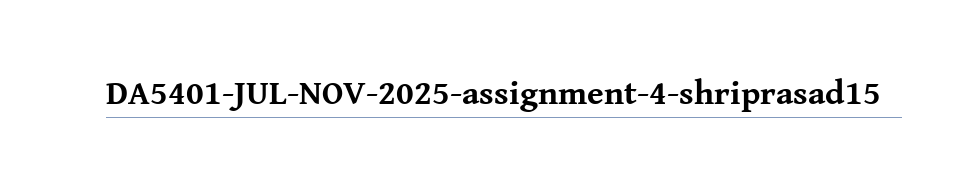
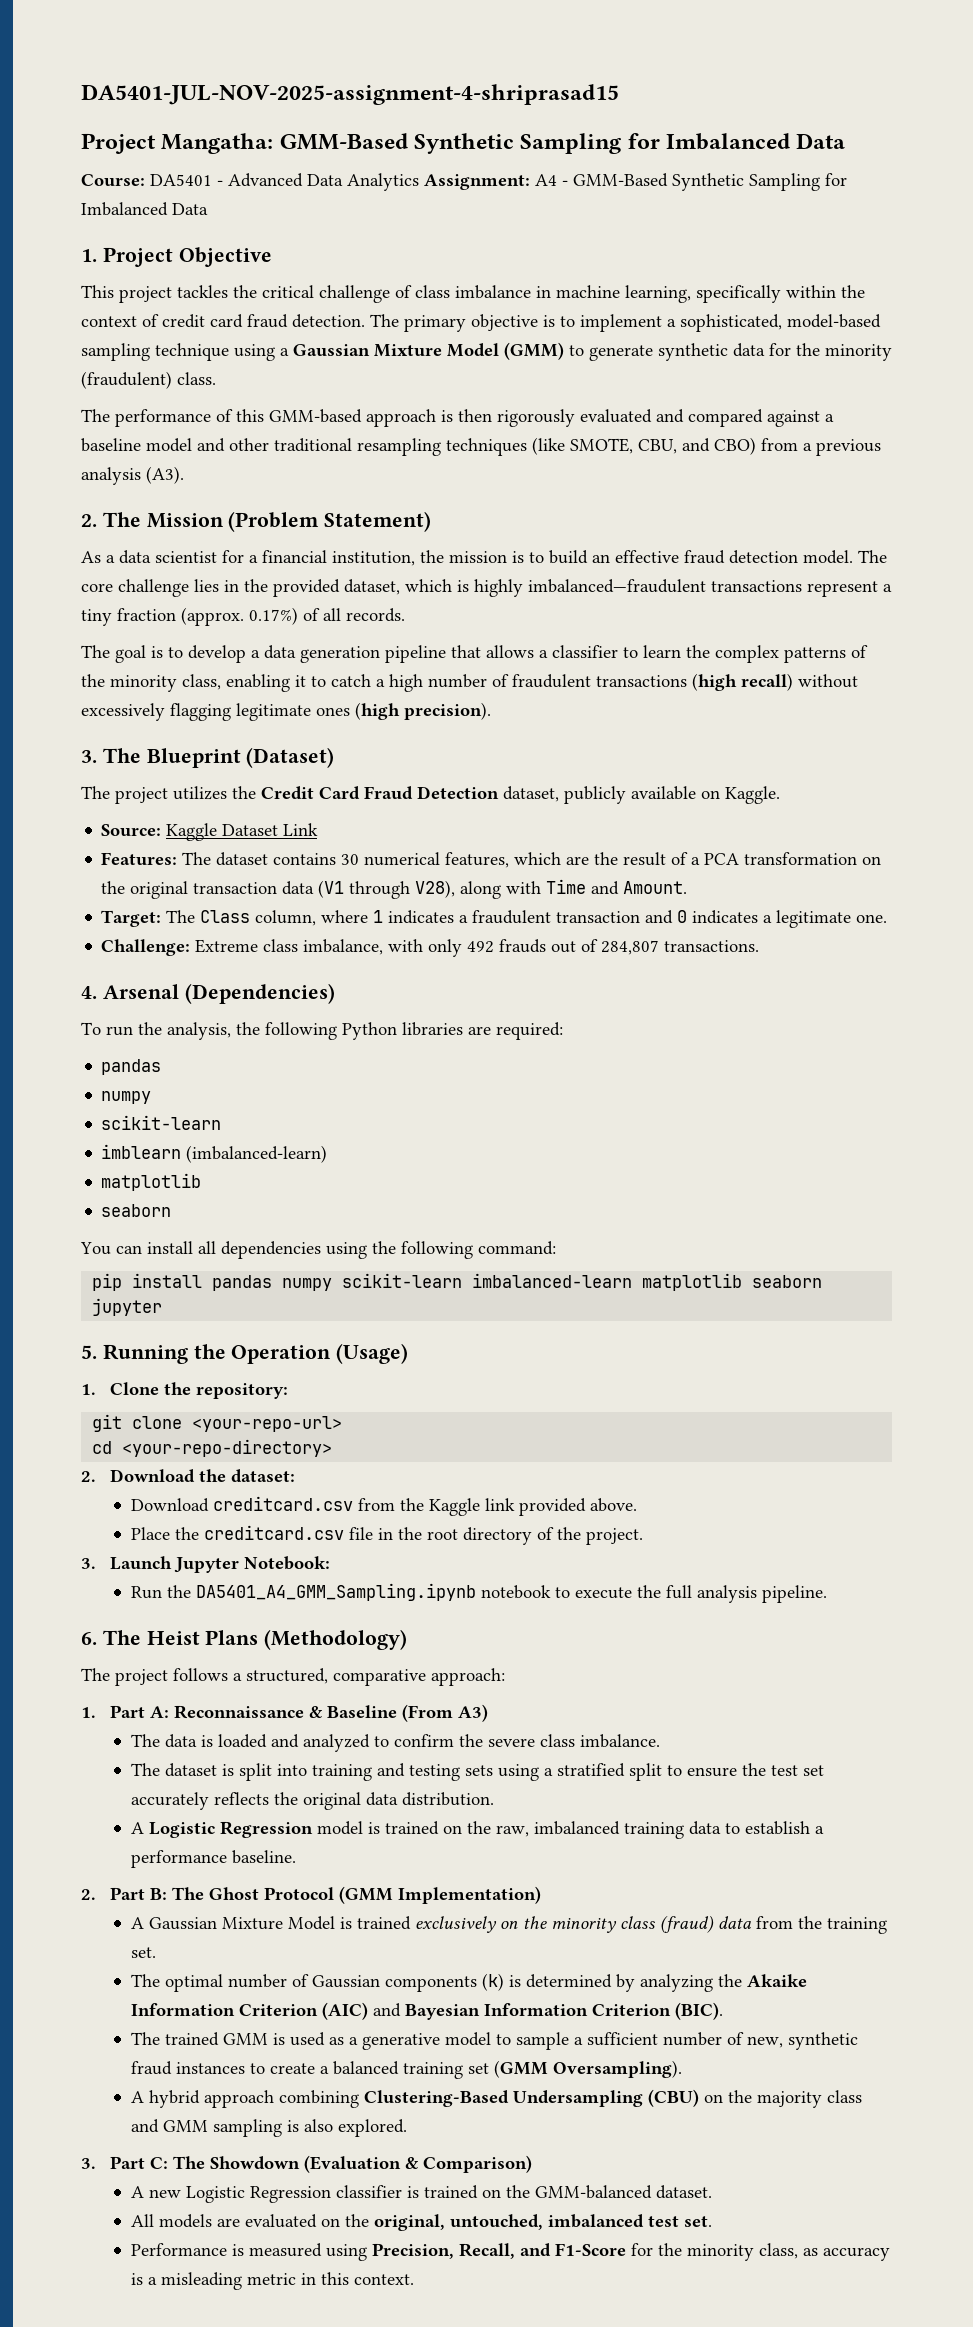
(881, 95) none -> [81,133,846,154] [81,173,847,191] [81,202,208,216] [81,247,272,267] [81,285,865,303] [81,314,881,332] [81,342,892,361] [81,371,216,389] [81,409,834,427] [81,437,881,456] [81,466,184,485] [81,511,432,532] [81,550,887,566] [81,579,892,597] [81,607,405,626] [81,645,868,663] [81,673,858,692] [81,702,491,721] [81,747,335,768] [81,786,780,804] [101,823,319,841] [101,852,882,868] [101,879,688,899] [101,910,888,928] [101,939,760,957] [81,983,335,1004] [81,1022,563,1040] [101,1059,162,1075] [101,1091,152,1104] [101,1115,222,1130] [101,1144,328,1163] [101,1173,202,1191] [101,1204,172,1217] [80,1241,556,1259] [92,1273,823,1291] [92,1298,163,1316] [81,1343,409,1364] [81,1382,289,1399] [92,1414,343,1432] [92,1439,333,1457] [81,1469,296,1483] [130,1496,637,1516] [130,1525,643,1545] [81,1556,331,1573] [130,1583,827,1603] [81,1629,408,1650] [81,1668,505,1686] [81,1704,489,1722] [130,1734,660,1752] [130,1763,824,1781] [130,1792,494,1810] [130,1821,824,1839] [130,1850,296,1868] [81,1886,542,1904] [130,1915,887,1934] [130,1947,156,1958] [130,1973,807,1992] [130,2002,723,2020] [130,2032,858,2050] [130,2060,682,2079] [130,2089,862,2108] [130,2119,407,2137] [81,2155,533,2173] [130,2185,712,2203] [130,2214,712,2231] [130,2243,890,2261] [130,2272,414,2290] // Project Mangatha: GMM-Based Synthetic Sampling for Imbalanced Data // Course: DA5401 - Advanced Data Analytics Assignment: A4 - GMM-Based Synthetic Sampling for Imbalanced Data // 1. Project Objective // This project tackles the critical challenge of class imbalance in machine learning, specifically within the context of credit card fraud detection. The primary objective is to implement a sophisticated, model-based sampling technique using a Gaussian Mixture Model (GMM) to generate synthetic data for the minority (fraudulent) class. // The performance of this GMM-based approach is then rigorously evaluated and compared against a baseline model and other traditional resampling techniques (like SMOTE, CBU, and CBO) from a previous analysis (A3). // 2. The Mission (Problem Statement) // As a data scientist for a financial institution, the mission is to build an effective fraud detection model. The core challenge lies in the provided dataset, which is highly imbalanced—fraudulent transactions represent a tiny fraction (approx. 0.17%) of all records. // The goal is to develop a data generation pipeline that allows a classifier to learn the complex patterns of the minority class, enabling it to catch a high number of fraudulent transactions (high recall) without excessively flagging legitimate ones (high precision). // 3. The Blueprint (Dataset) // The project utilizes the Credit Card Fraud Detection dataset, publicly available on Kaggle. // Source: Kaggle Dataset Link // Features: The dataset contains 30 numerical features, which are the result of a PCA transformation on the original transaction data (V1 through V28), along with Time and Amount. // Target: The Class column, where 1 indicates a fraudulent transaction and 0 indicates a legitimate one. // Challenge: Extreme class imbalance, with only 492 frauds out of 284,807 transactions. // 4. Arsenal (Dependencies) // To run the analysis, the following Python libraries are required: // pandas // numpy // scikit-learn // imblearn (imbalanced-learn) // matplotlib // seaborn // You can install all dependencies using the following command: // pip install pandas numpy scikit-learn imbalanced-learn matplotlib seaborn jupyter // 5. Running the Operation (Usage) // 1. Clone the repository: // git clone <your-repo-url> // cd <your-repo-directory> // 2. Download the dataset: // Download creditcard.csv from the Kaggle link provided above. // Place the creditcard.csv file in the root directory of the project. // 3. Launch Jupyter Notebook: // Run the DA5401_A4_GMM_Sampling.ipynb notebook to execute the full analysis pipeline. // 6. The Heist Plans (Methodology) // The project follows a structured, comparative approach: // 1. Part A: Reconnaissance & Baseline (From A3) // The data is loaded and analyzed to confirm the severe class imbalance. // The dataset is split into training and testing sets using a stratified split to ensure the test set accurately reflects the original data distribution. // A Logistic Regression model is trained on the raw, imbalanced training data to establish a performance baseline. // 2. Part B: The Ghost Protocol (GMM Implementation) // A Gaussian Mixture Model is trained exclusively on the minority class (fraud) data from the training set. // The optimal number of Gaussian components (k) is determined by analyzing the Akaike Information Criterion (AIC) and Bayesian Information Criterion (BIC). // The trained GMM is used as a generative model to sample a sufficient number of new, synthetic fraud instances to create a balanced training set (GMM Oversampling). // A hybrid approach combining Clustering-Based Undersampling (CBU) on the majority class and GMM sampling is also explored. // 3. Part C: The Showdown (Evaluation & Comparison) // A new Logistic Regression classifier is trained on the GMM-balanced dataset. // All models are evaluated on the original, untouched, imbalanced test set. // Performance is measured using Precision, Recall, and F1-Score for the minority class, as accuracy is a misleading metric in this context.

